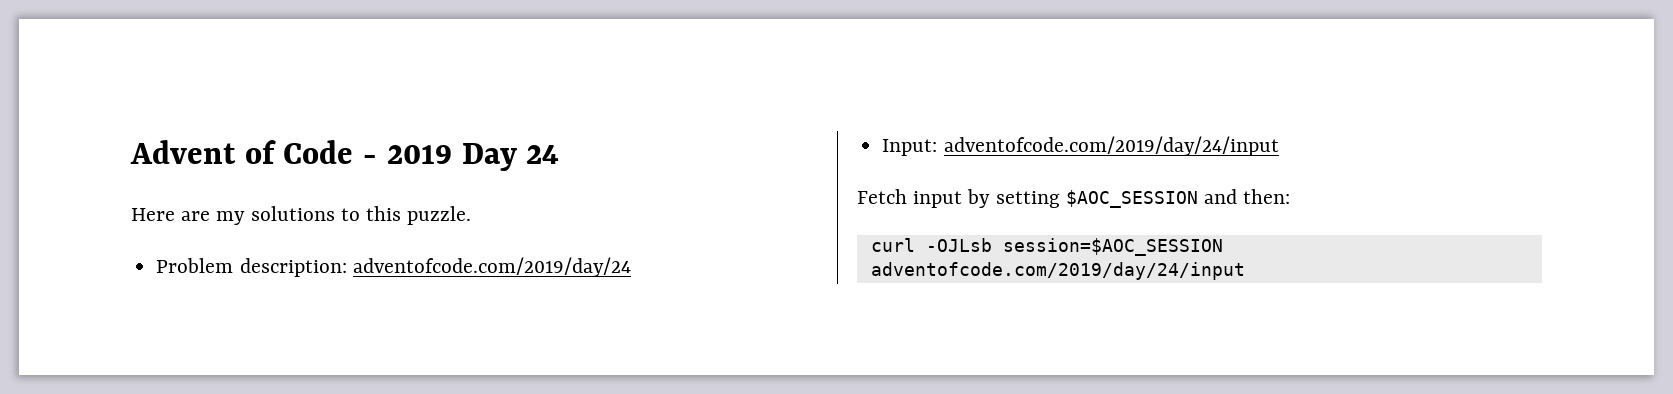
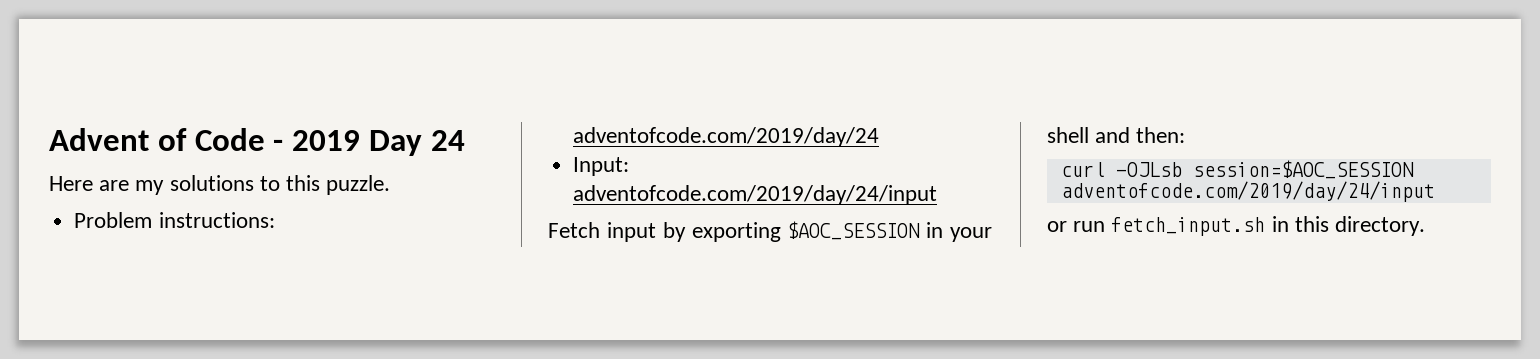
[239,258,347,277] description: -> [158,212,275,228] instructions:
[995,190,1198,208] setting $AOC_SESSION -> [691,221,992,242] [1047,127,1089,143] exporting $AOC_SESSION in your shell
(1245, 271) none -> [1047,216,1426,236] // or run fetch_input.sh in this directory.

